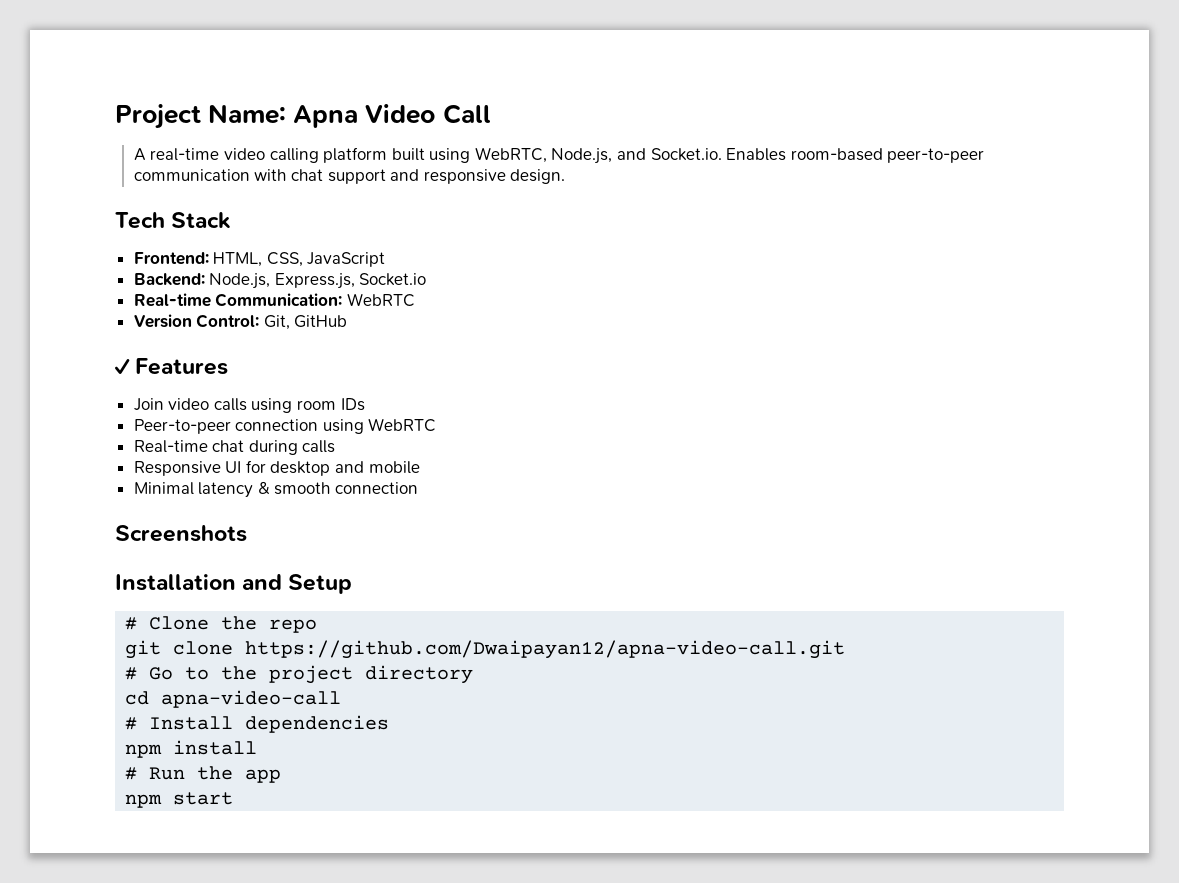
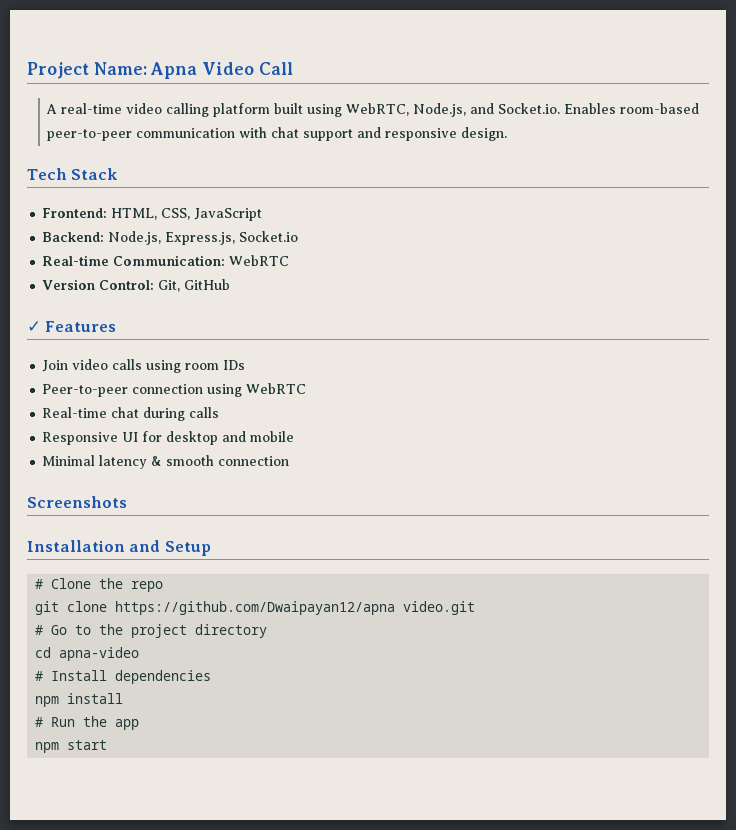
[245,640,846,659] https://github.com/Dwaipayan12/apna-video-call.git -> [115,601,476,615] https://github.com/Dwaipayan12/apna video.git
[161,690,342,708] apna-video-call -> [59,647,140,661] apna-video

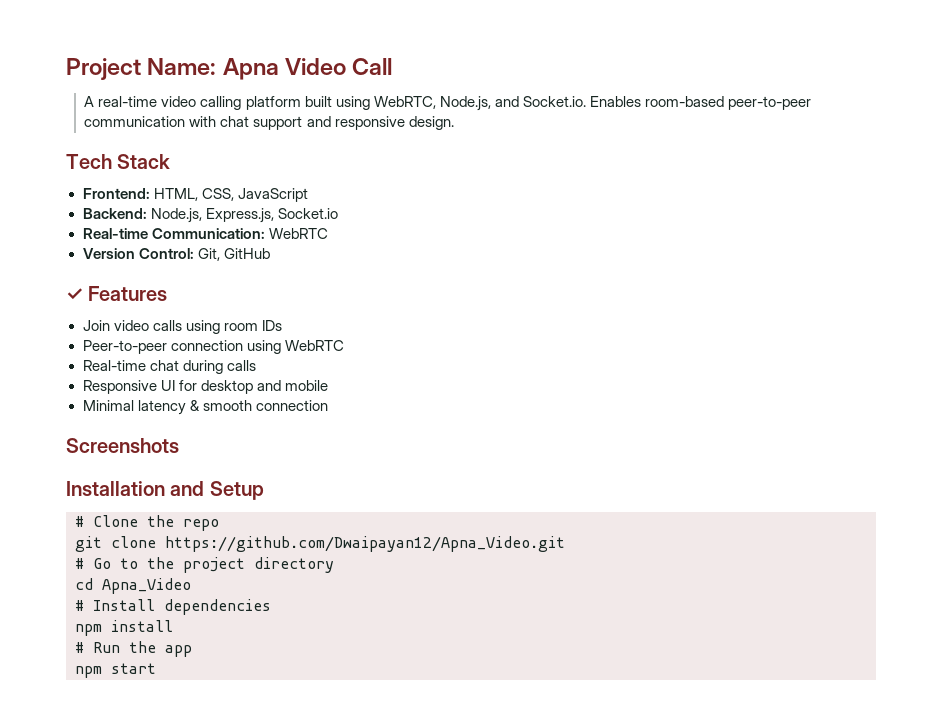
[115,601,476,615] https://github.com/Dwaipayan12/apna video.git -> [165,536,565,552] https://github.com/Dwaipayan12/Apna_Video.git
[59,647,140,661] apna-video -> [102,578,191,594] Apna_Video

